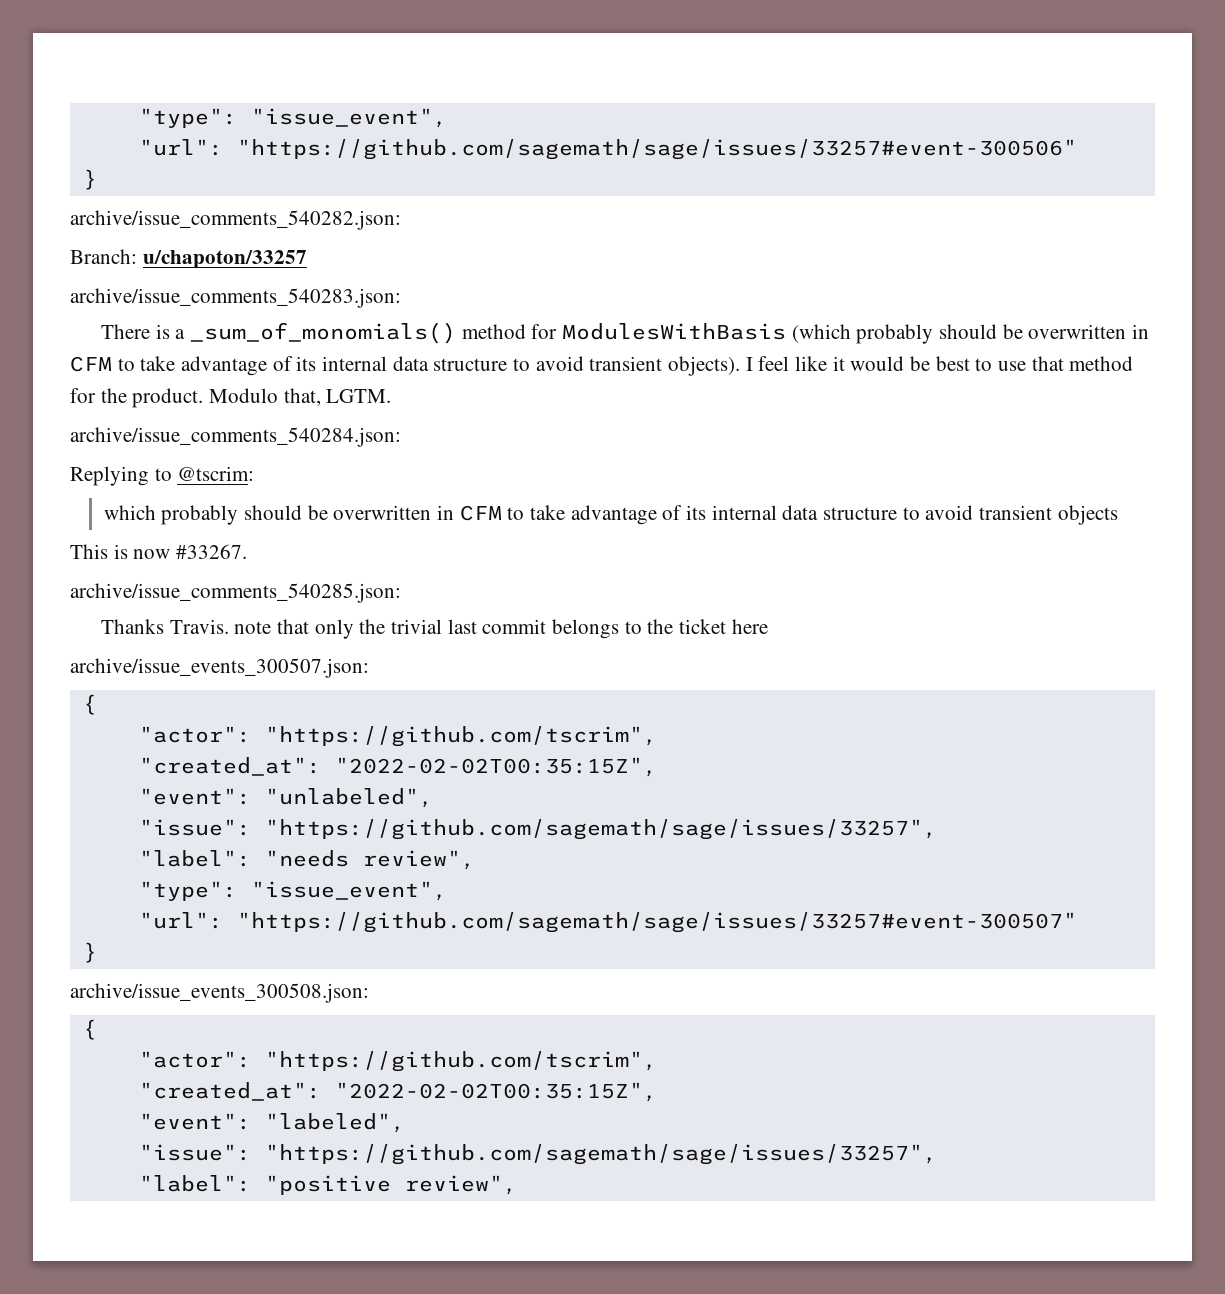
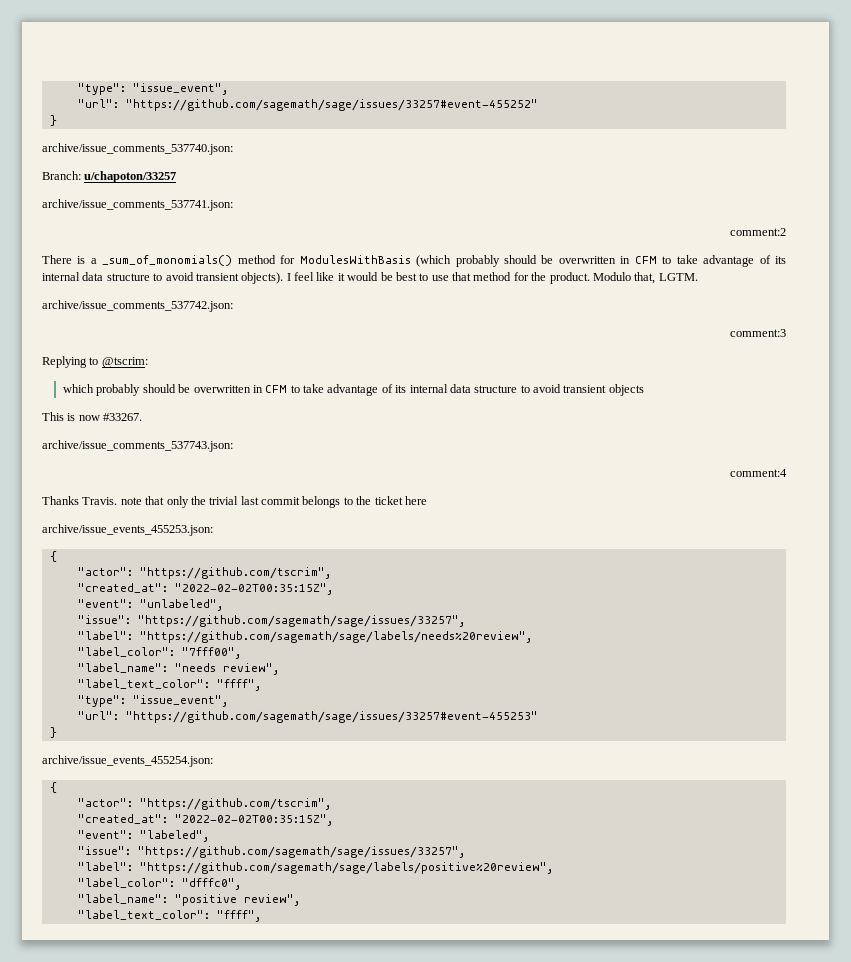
[138,108,447,128] [138,139,1077,160] [82,169,97,190] [70,210,401,230] "type": "issue_event", // "url": "https://github.com/sagemath/sage/issues/33257#event-300506" // } // archive/issue_comments_540282.json: -> [77,83,228,95] [77,99,538,111] [49,115,57,126] [42,143,233,155] "type": "issue_event", // "url": "https://github.com/sagemath/sage/issues/33257#event-455252" // } // archive/issue_comments_537740.json:
[70,288,401,308] archive/issue_comments_540283.json: -> [42,199,233,211] [730,228,786,236] archive/issue_comments_537741.json: // comment:2
[70,427,401,447] archive/issue_comments_540284.json: -> [42,300,233,312] [730,329,786,337] archive/issue_comments_537742.json: // comment:3
[70,583,401,603] archive/issue_comments_540285.json: -> [42,440,233,452] [730,469,787,477] archive/issue_comments_537743.json: // comment:4
[70,658,369,678] archive/issue_events_300507.json: -> [42,524,213,536] archive/issue_events_455253.json:
(251, 858) none -> [139,631,532,643] [77,647,241,659] [77,663,168,673] "https://github.com/sagemath/sage/labels/needs%20review", // "label_color": "7fff00", // "label_name":
[138,881,447,901] [138,912,1077,933] [82,942,97,963] [70,983,369,1003] // "type": "issue_event", // "url": "https://github.com/sagemath/sage/issues/33257#event-300507" // } // archive/issue_events_300508.json: -> [77,679,261,691] [77,695,228,707] [77,711,538,723] [49,727,57,738] [42,755,213,767] // "label_text_color": "ffff", // "type": "issue_event", // "url": "https://github.com/sagemath/sage/issues/33257#event-455253" // } // archive/issue_events_455254.json:
(251, 1183) none -> [139,862,553,874] [77,878,241,890] [77,894,168,904] "https://github.com/sagemath/sage/labels/positive%20review", // "label_color": "dfffc0", // "label_name":
(517, 1185) none -> [77,910,261,922] // "label_text_color": "ffff",

